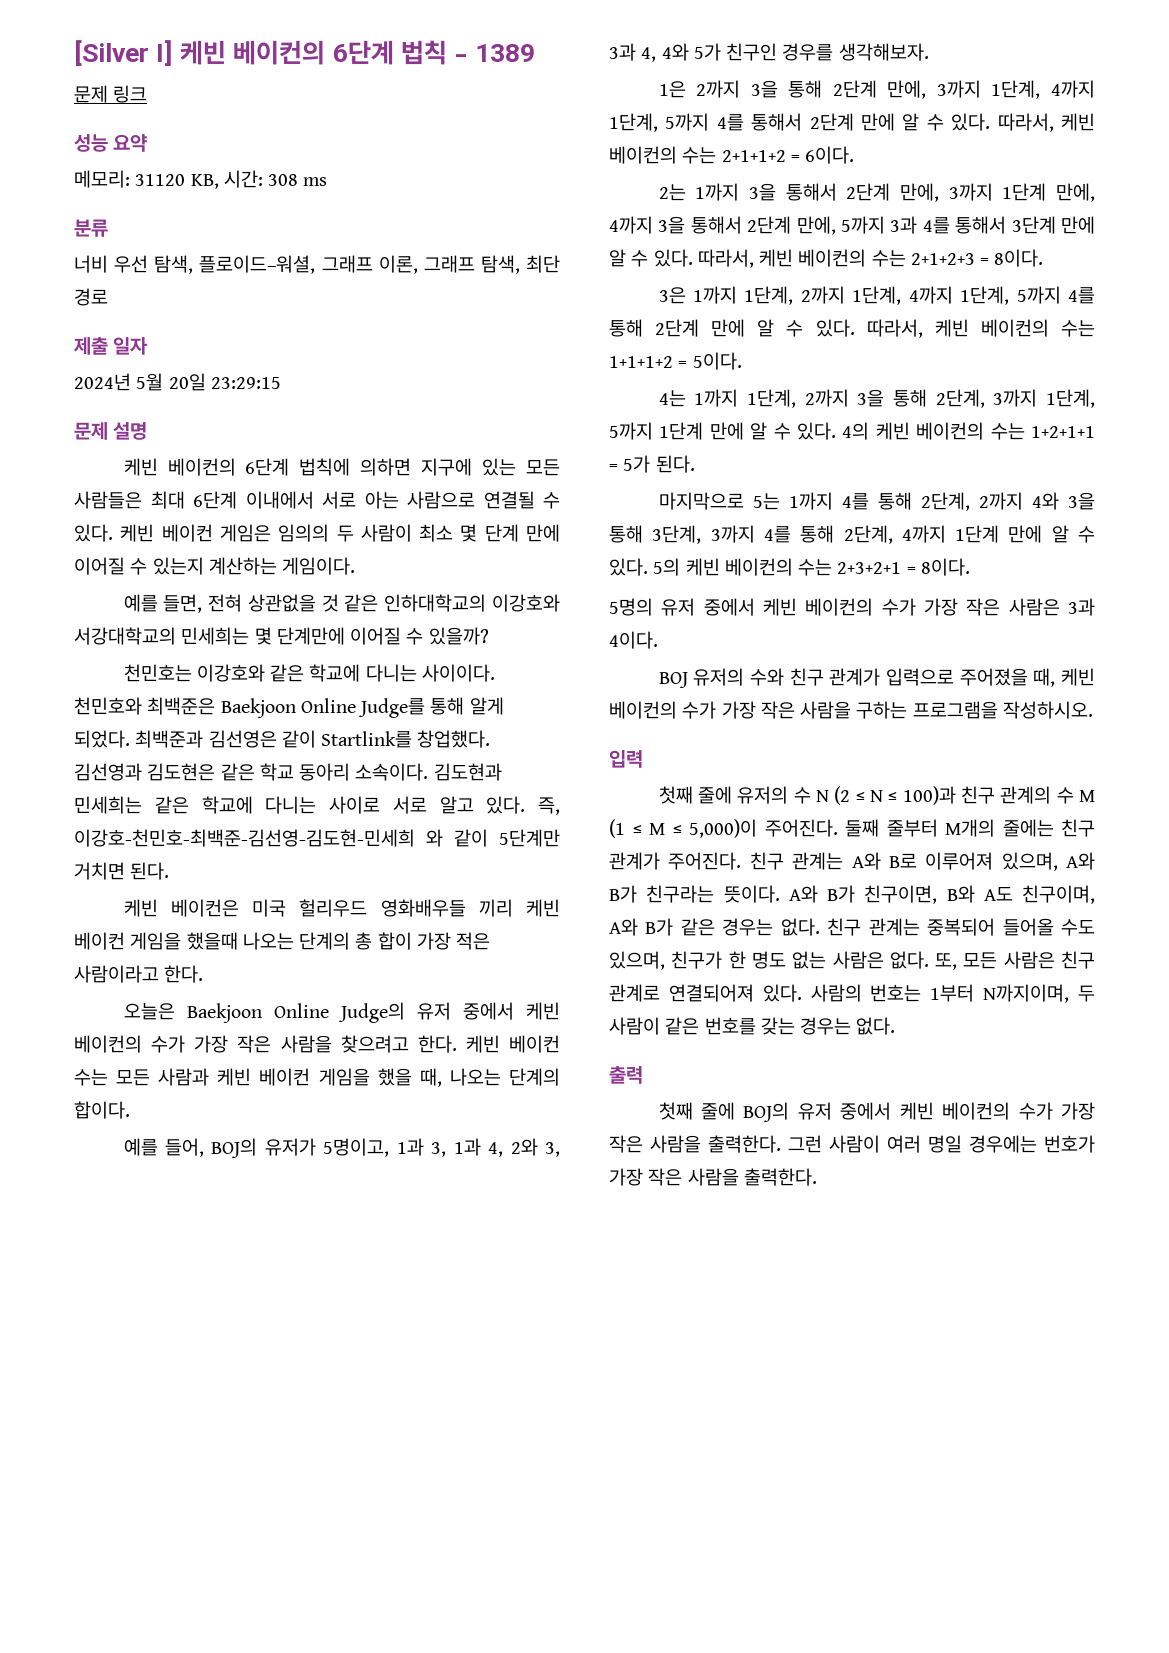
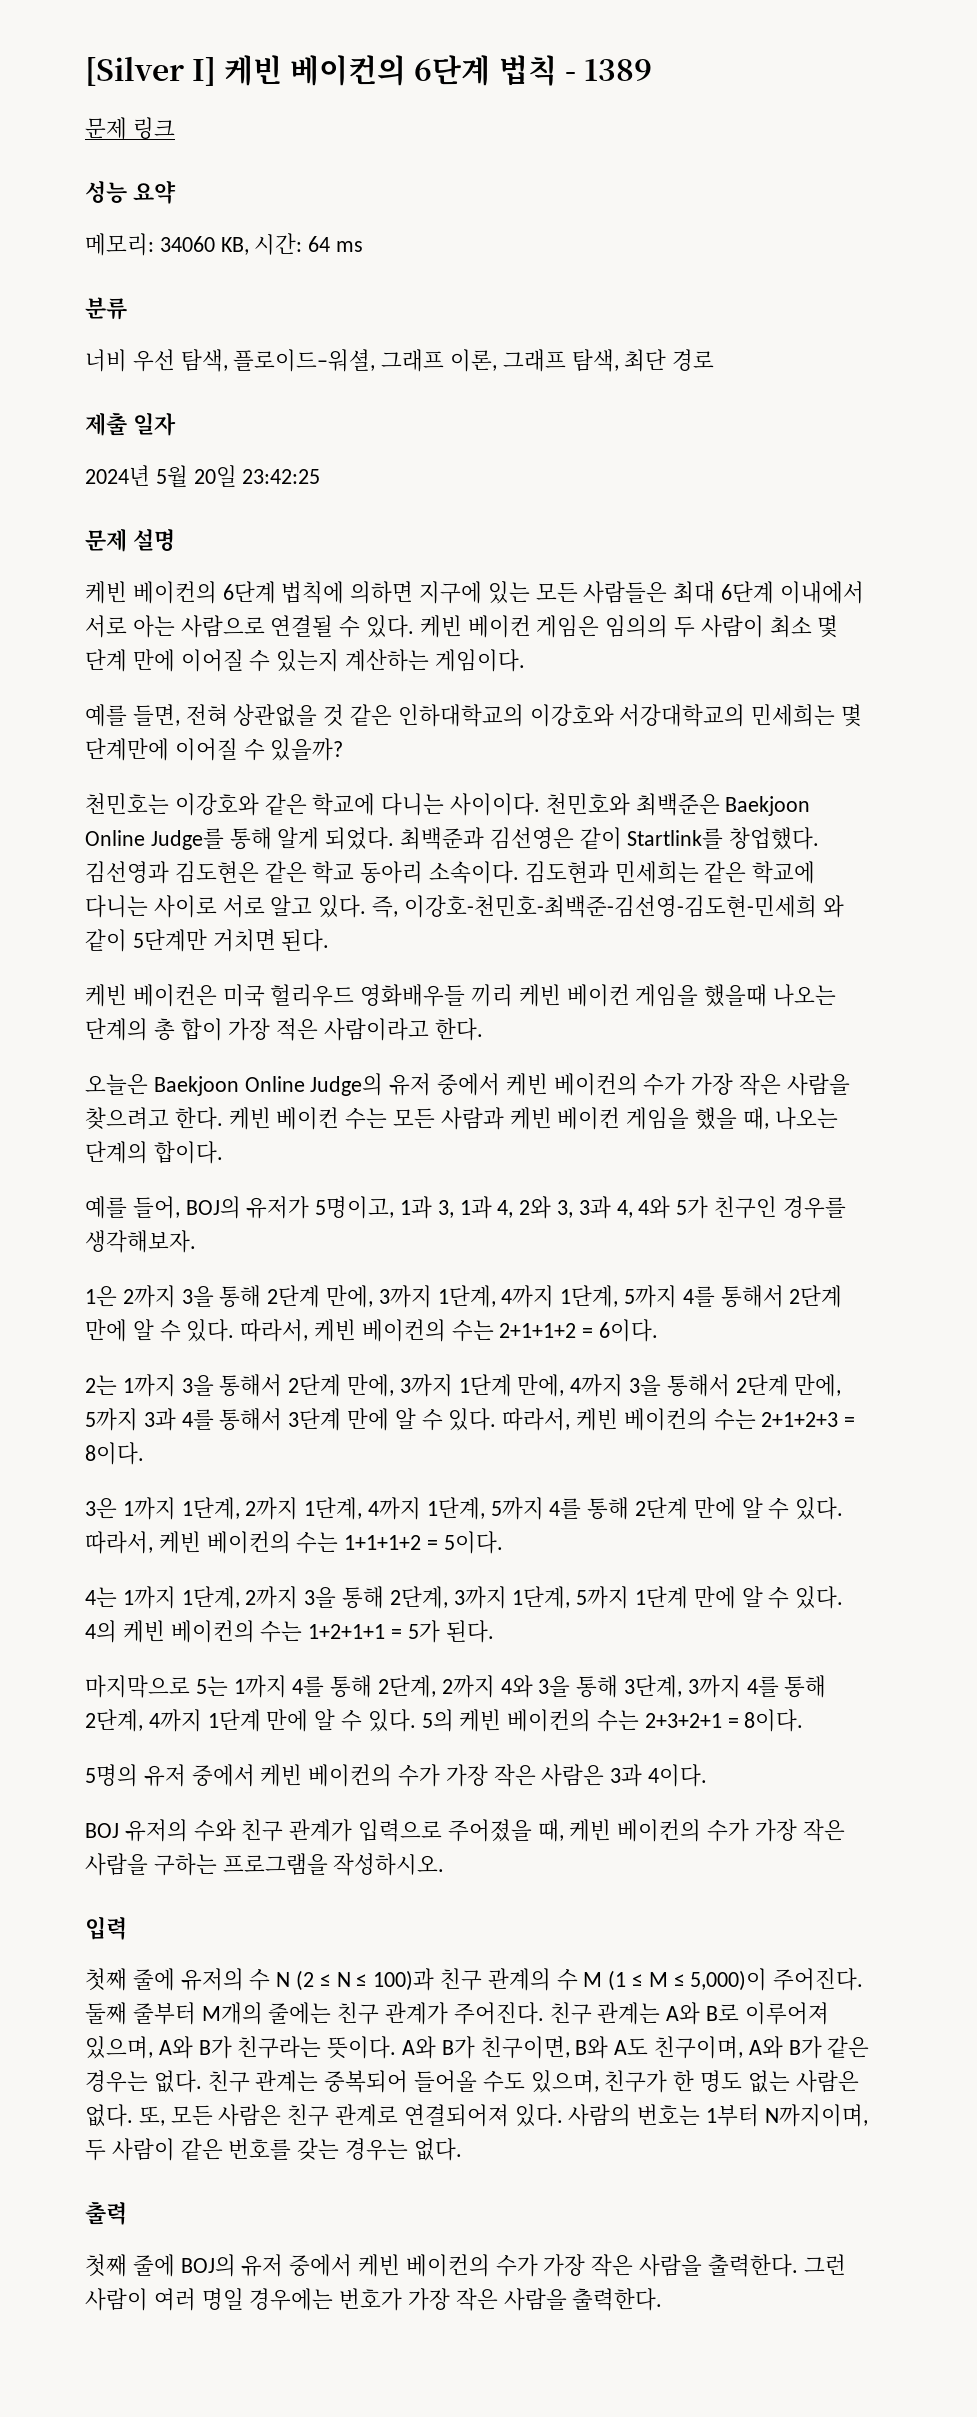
[135,174,186,186] 31120 -> [159,236,215,252] 34060
[268,174,299,186] 308 -> [308,236,331,252] 64
[210,377,281,389] 23:29:15 -> [242,469,321,484] 23:42:25

